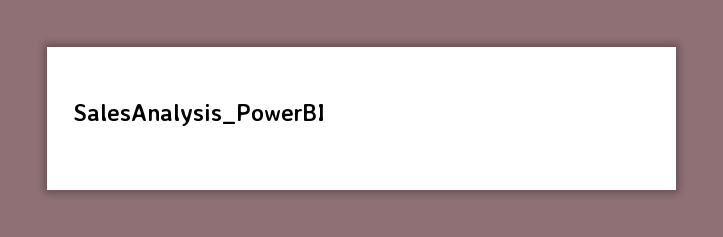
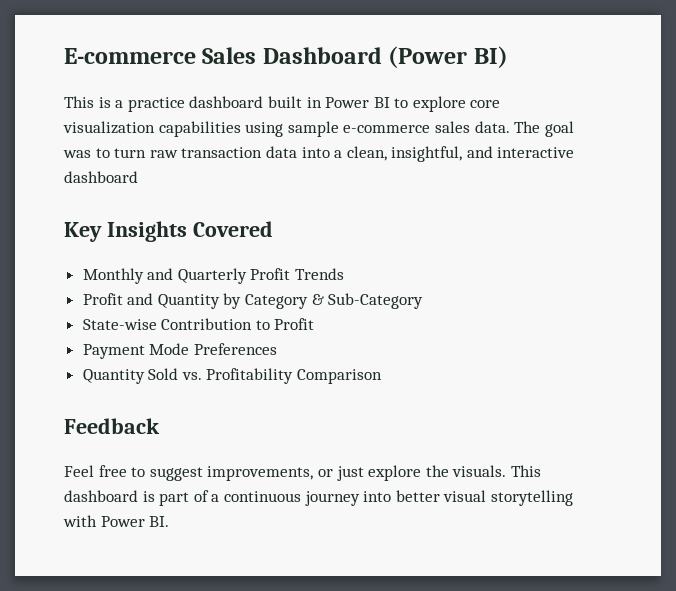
[73,104,325,126] SalesAnalysis_PowerBI -> [64,46,508,68] [64,96,501,112] [63,121,574,137] [63,146,575,162] [64,171,138,183] [64,221,273,242] [82,268,345,284] [82,293,424,309] [82,318,315,330] [82,343,277,359] [82,368,383,384] [64,418,160,434] [64,465,541,481] [64,490,573,506] [63,515,170,527] E-commerce Sales Dashboard (Power BI) // This is a practice dashboard built in Power BI to explore core visualization capabilities using sample e-commerce sales data. The goal was to turn raw transaction data into a clean, insightful, and interactive dashboard // Key Insights Covered // Monthly and Quarterly Profit Trends // Profit and Quantity by Category & Sub-Category // State-wise Contribution to Profit // Payment Mode Preferences // Quantity Sold vs. Profitability Comparison // Feedback // Feel free to suggest improvements, or just explore the visuals. This dashboard is part of a continuous journey into better visual storytelling with Power BI.

